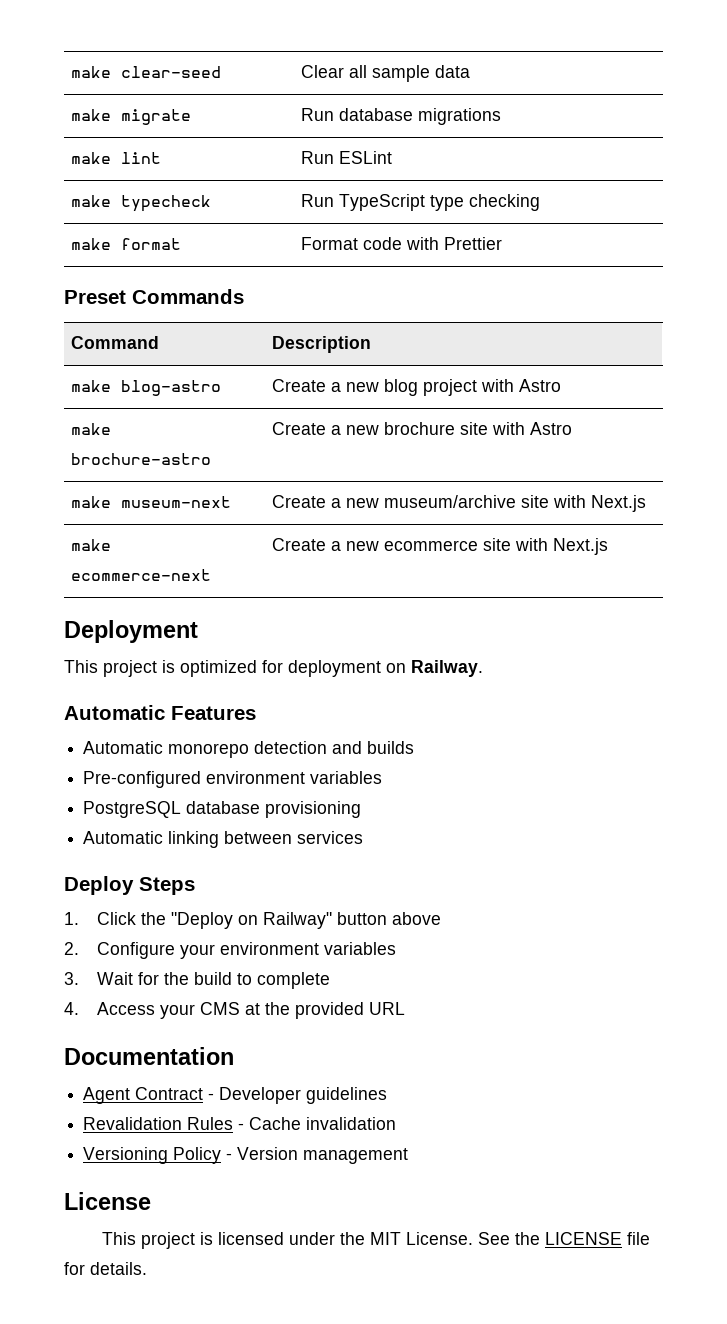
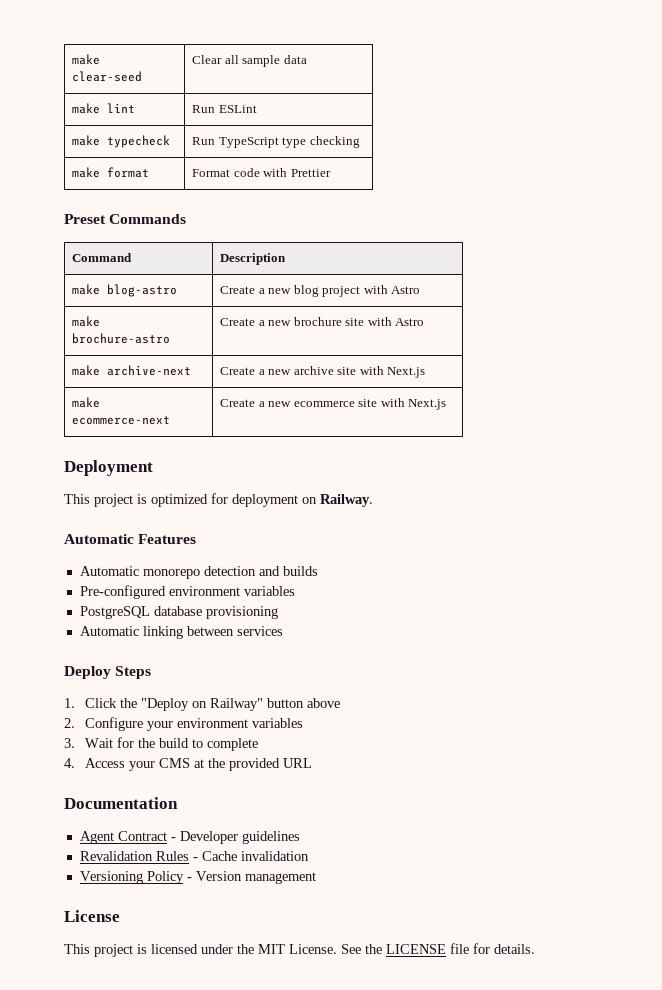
[71,109,192,125] [301,108,502,125] // make migrate | Run database migrations -> (307, 59) none
[121,496,232,508] [272,495,517,508] museum-next | Create a new museum/archive -> [107,365,192,376] [220,366,334,375] archive-next | Create a new archive

